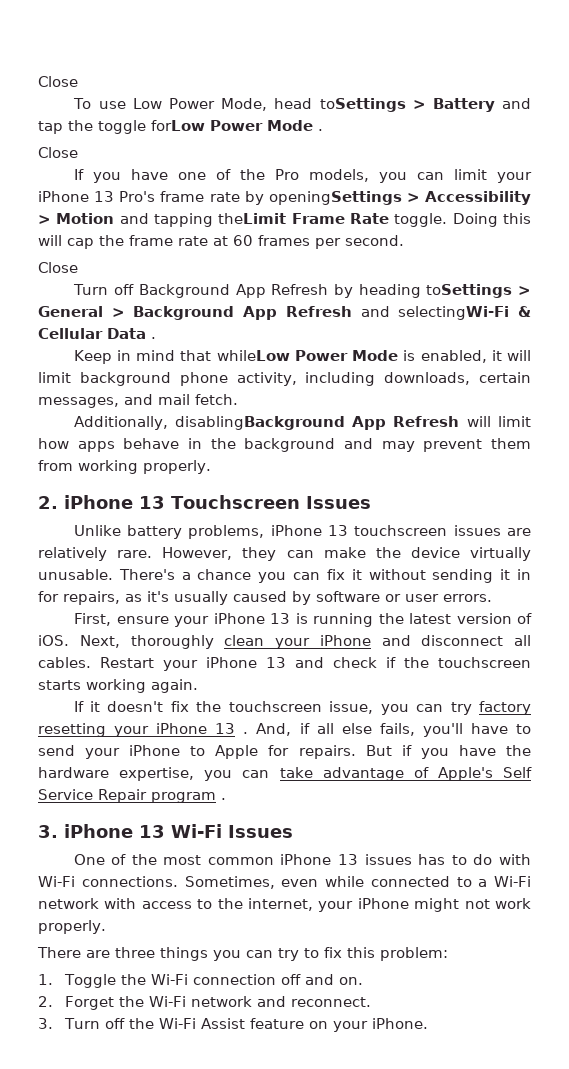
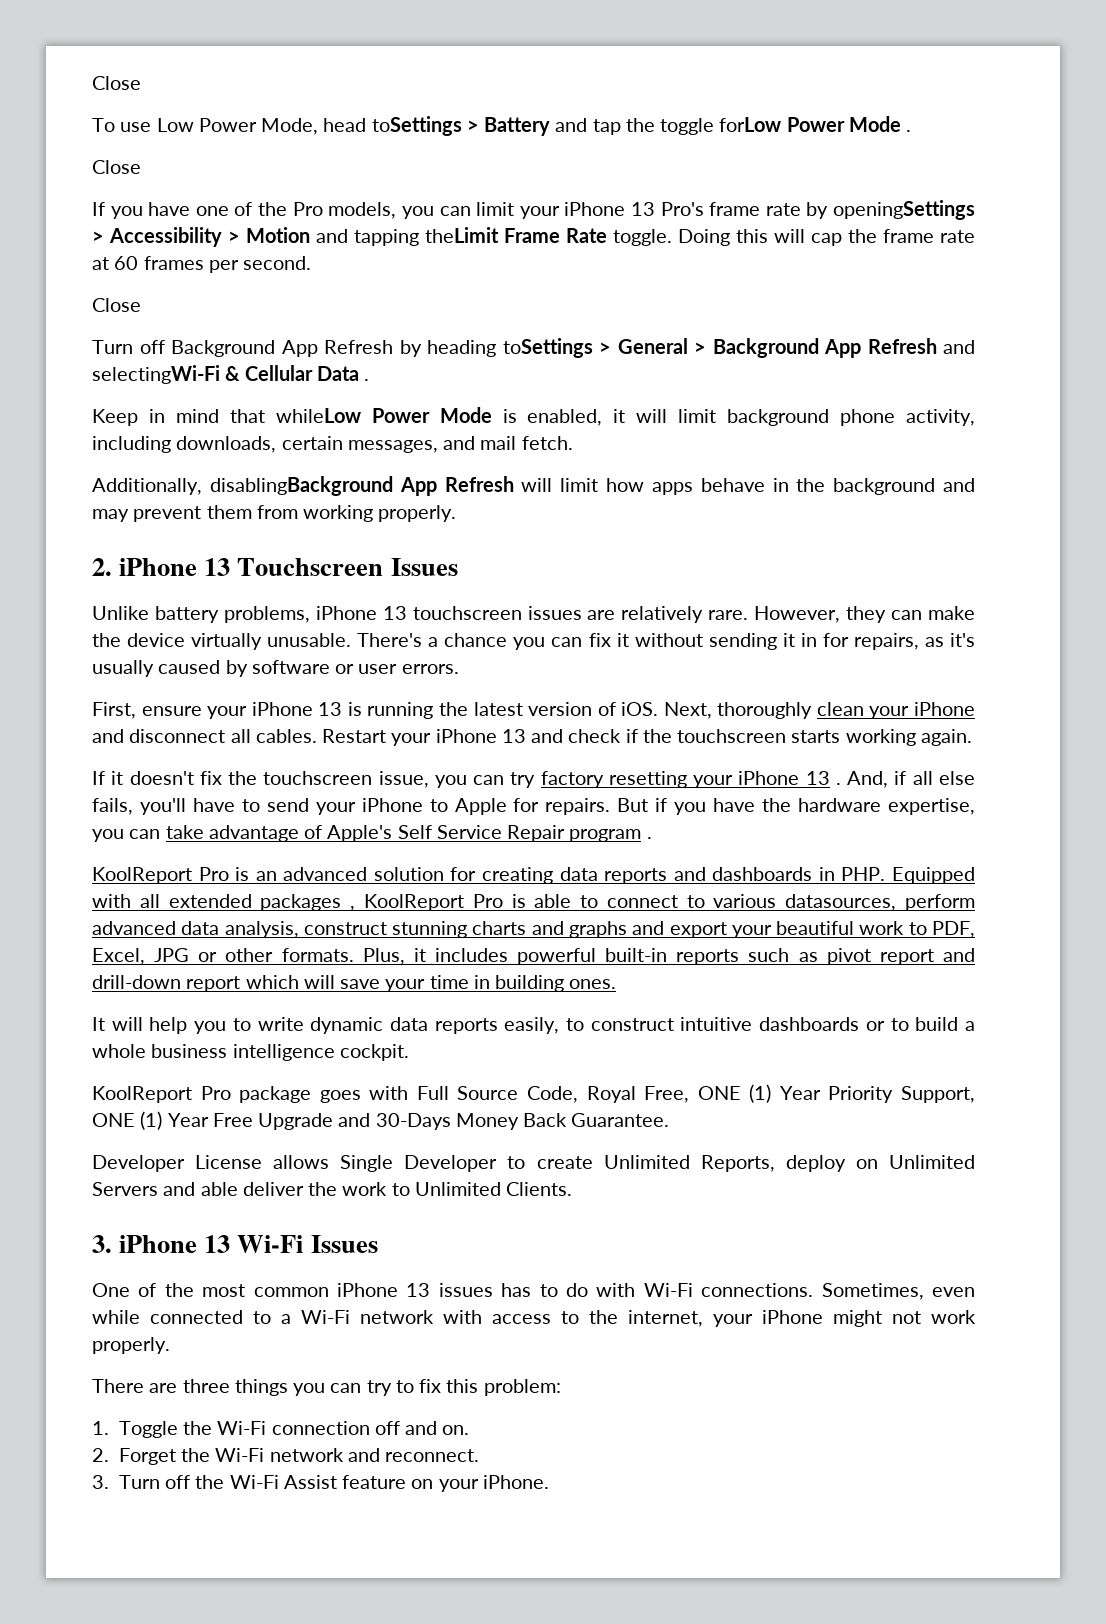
(226, 799) none -> [92,867,975,884] [92,894,976,911] [92,921,976,938] [92,948,975,965] [92,975,617,992] [92,1017,976,1034] [92,1044,409,1061] [92,1084,975,1103] [92,1111,670,1130] [92,1155,976,1172] [92,1182,573,1196] // KoolReport Pro is an advanced solution for creating data reports and dashboards in PHP. Equipped with all extended packages , KoolReport Pro is able to connect to various datasources, perform advanced data analysis, construct stunning charts and graphs and export your beautiful work to PDF, Excel, JPG or other formats. Plus, it includes powerful built-in reports such as pivot report and drill-down report which will save your time in building ones. // It will help you to write dynamic data reports easily, to construct intuitive dashboards or to build a whole business intelligence cockpit. // KoolReport Pro package goes with Full Source Code, Royal Free, ONE (1) Year Priority Support, ONE (1) Year Free Upgrade and 30-Days Money Back Guarantee. // Developer License allows Single Developer to create Unlimited Reports, deploy on Unlimited Servers and able deliver the work to Unlimited Clients.

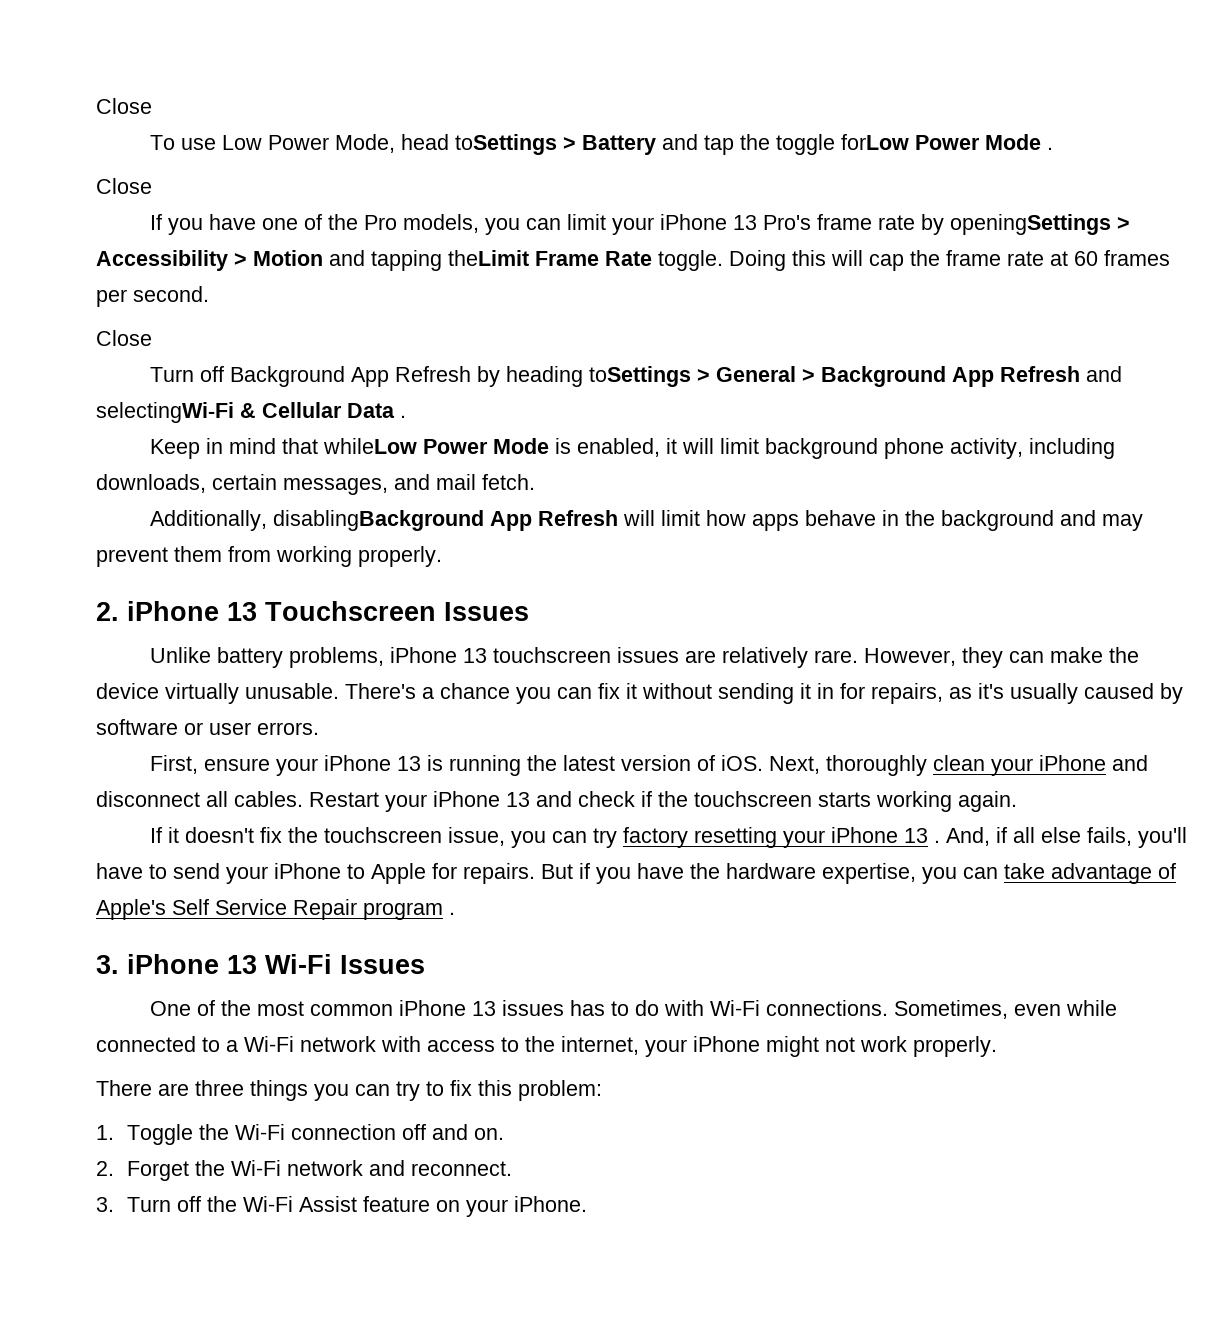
[92,867,975,884] [92,894,976,911] [92,921,976,938] [92,948,975,965] [92,975,617,992] [92,1017,976,1034] [92,1044,409,1061] [92,1084,975,1103] [92,1111,670,1130] [92,1155,976,1172] [92,1182,573,1196] // KoolReport Pro is an advanced solution for creating data reports and dashboards in PHP. Equipped with all extended packages , KoolReport Pro is able to connect to various datasources, perform advanced data analysis, construct stunning charts and graphs and export your beautiful work to PDF, Excel, JPG or other formats. Plus, it includes powerful built-in reports such as pivot report and drill-down report which will save your time in building ones. // It will help you to write dynamic data reports easily, to construct intuitive dashboards or to build a whole business intelligence cockpit. // KoolReport Pro package goes with Full Source Code, Royal Free, ONE (1) Year Priority Support, ONE (1) Year Free Upgrade and 30-Days Money Back Guarantee. // Developer License allows Single Developer to create Unlimited Reports, deploy on Unlimited Servers and able deliver the work to Unlimited Clients. -> (455, 913) none

